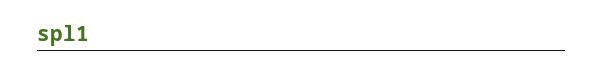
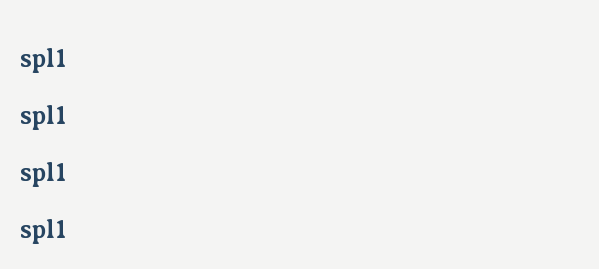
[37,25,89,46] spl1 -> [20,48,67,73] [20,105,67,130] [20,162,67,187] [20,219,67,244] spl1 // spl1 // spl1 // spl1

